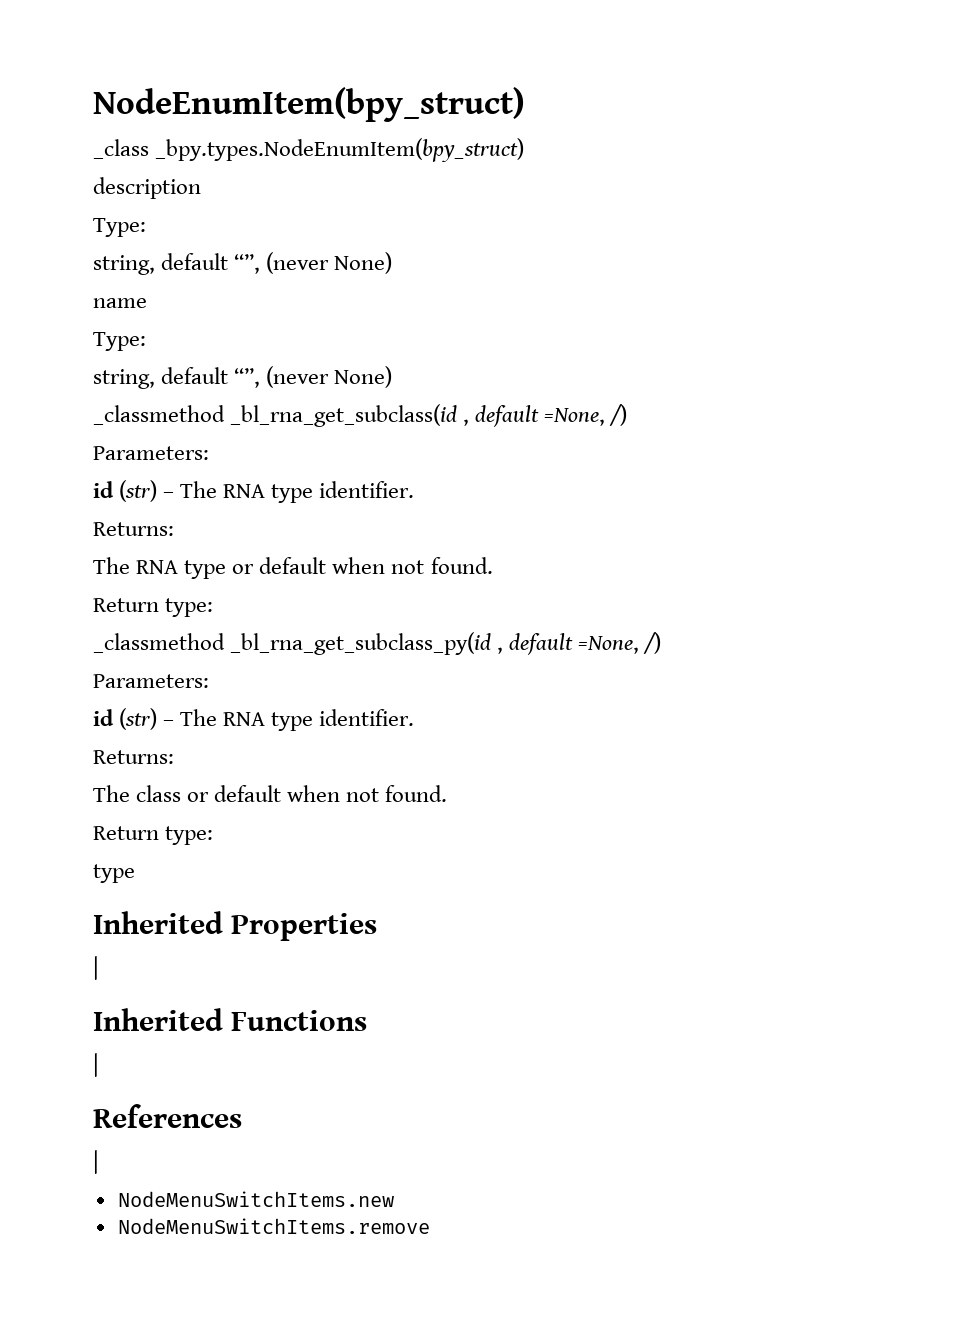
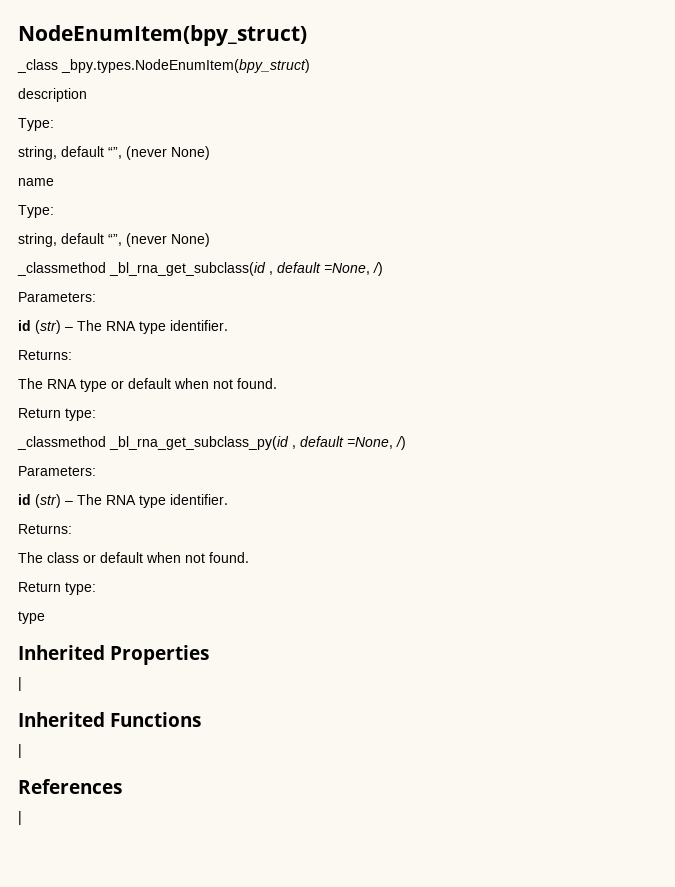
[117,1191,394,1207] [117,1218,430,1234] // NodeMenuSwitchItems.new // NodeMenuSwitchItems.remove -> (22, 818) none

